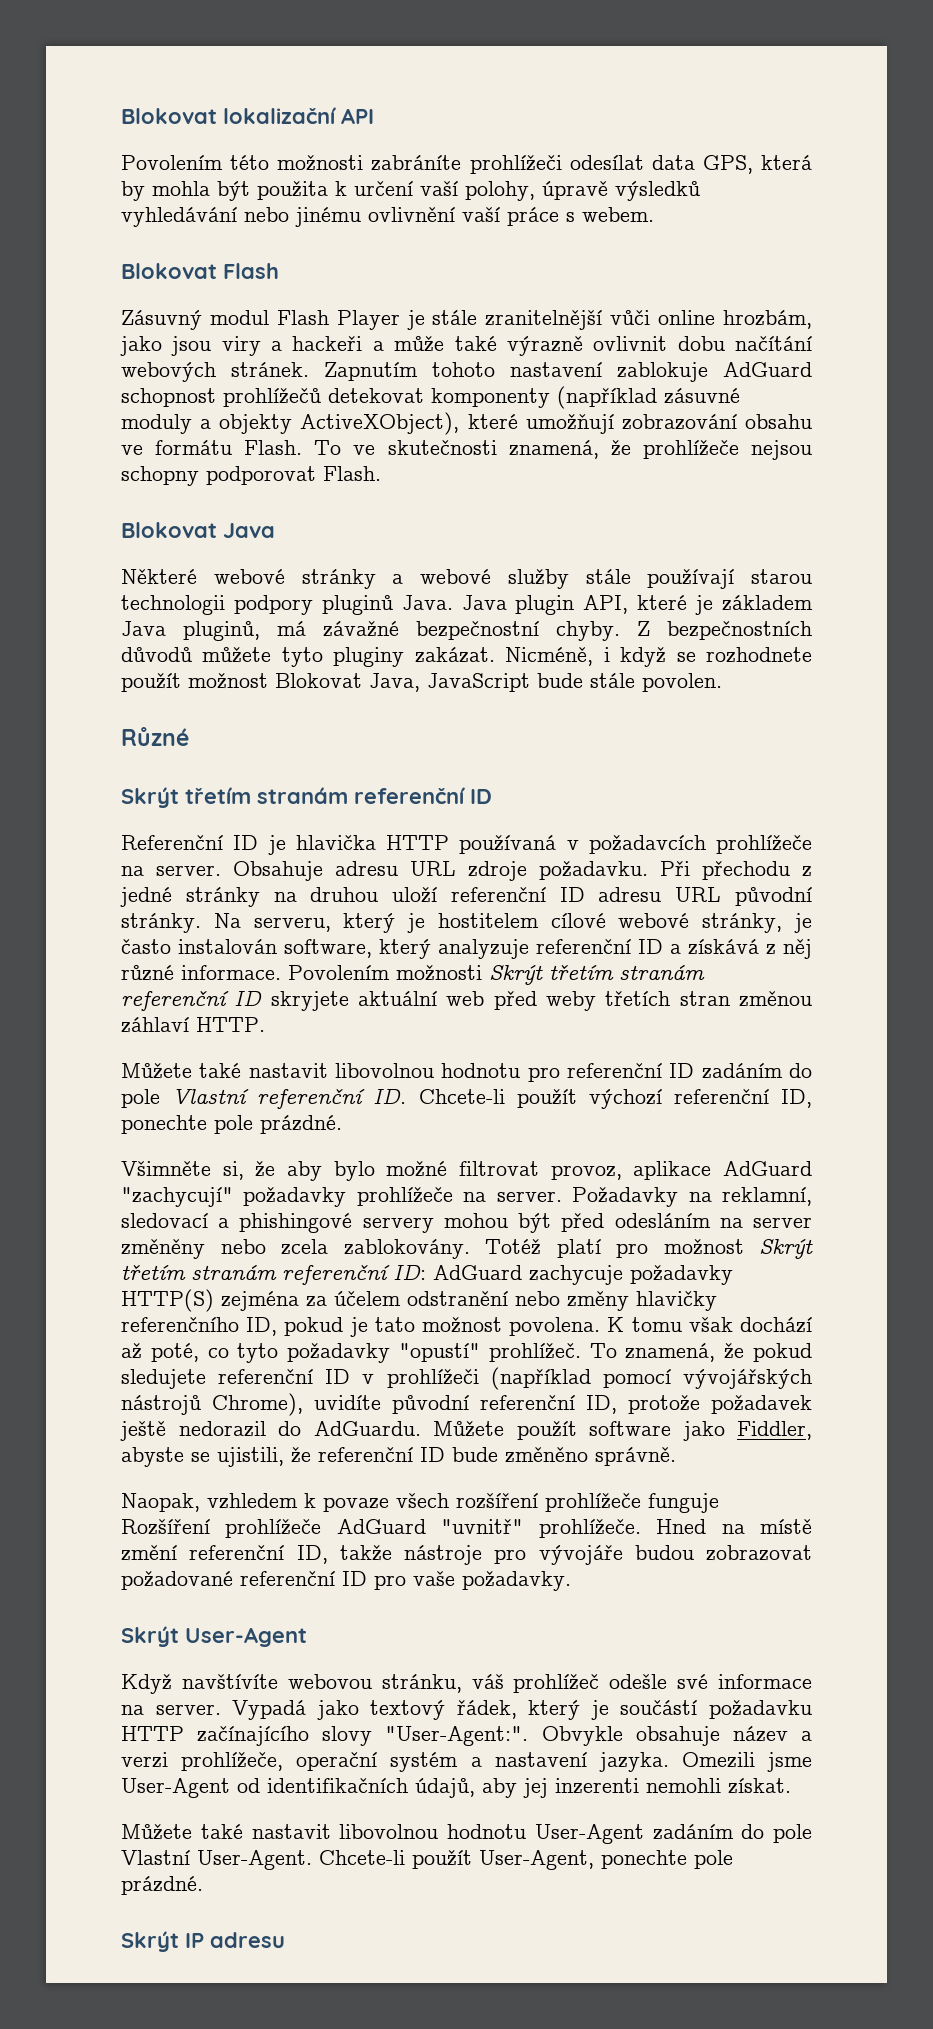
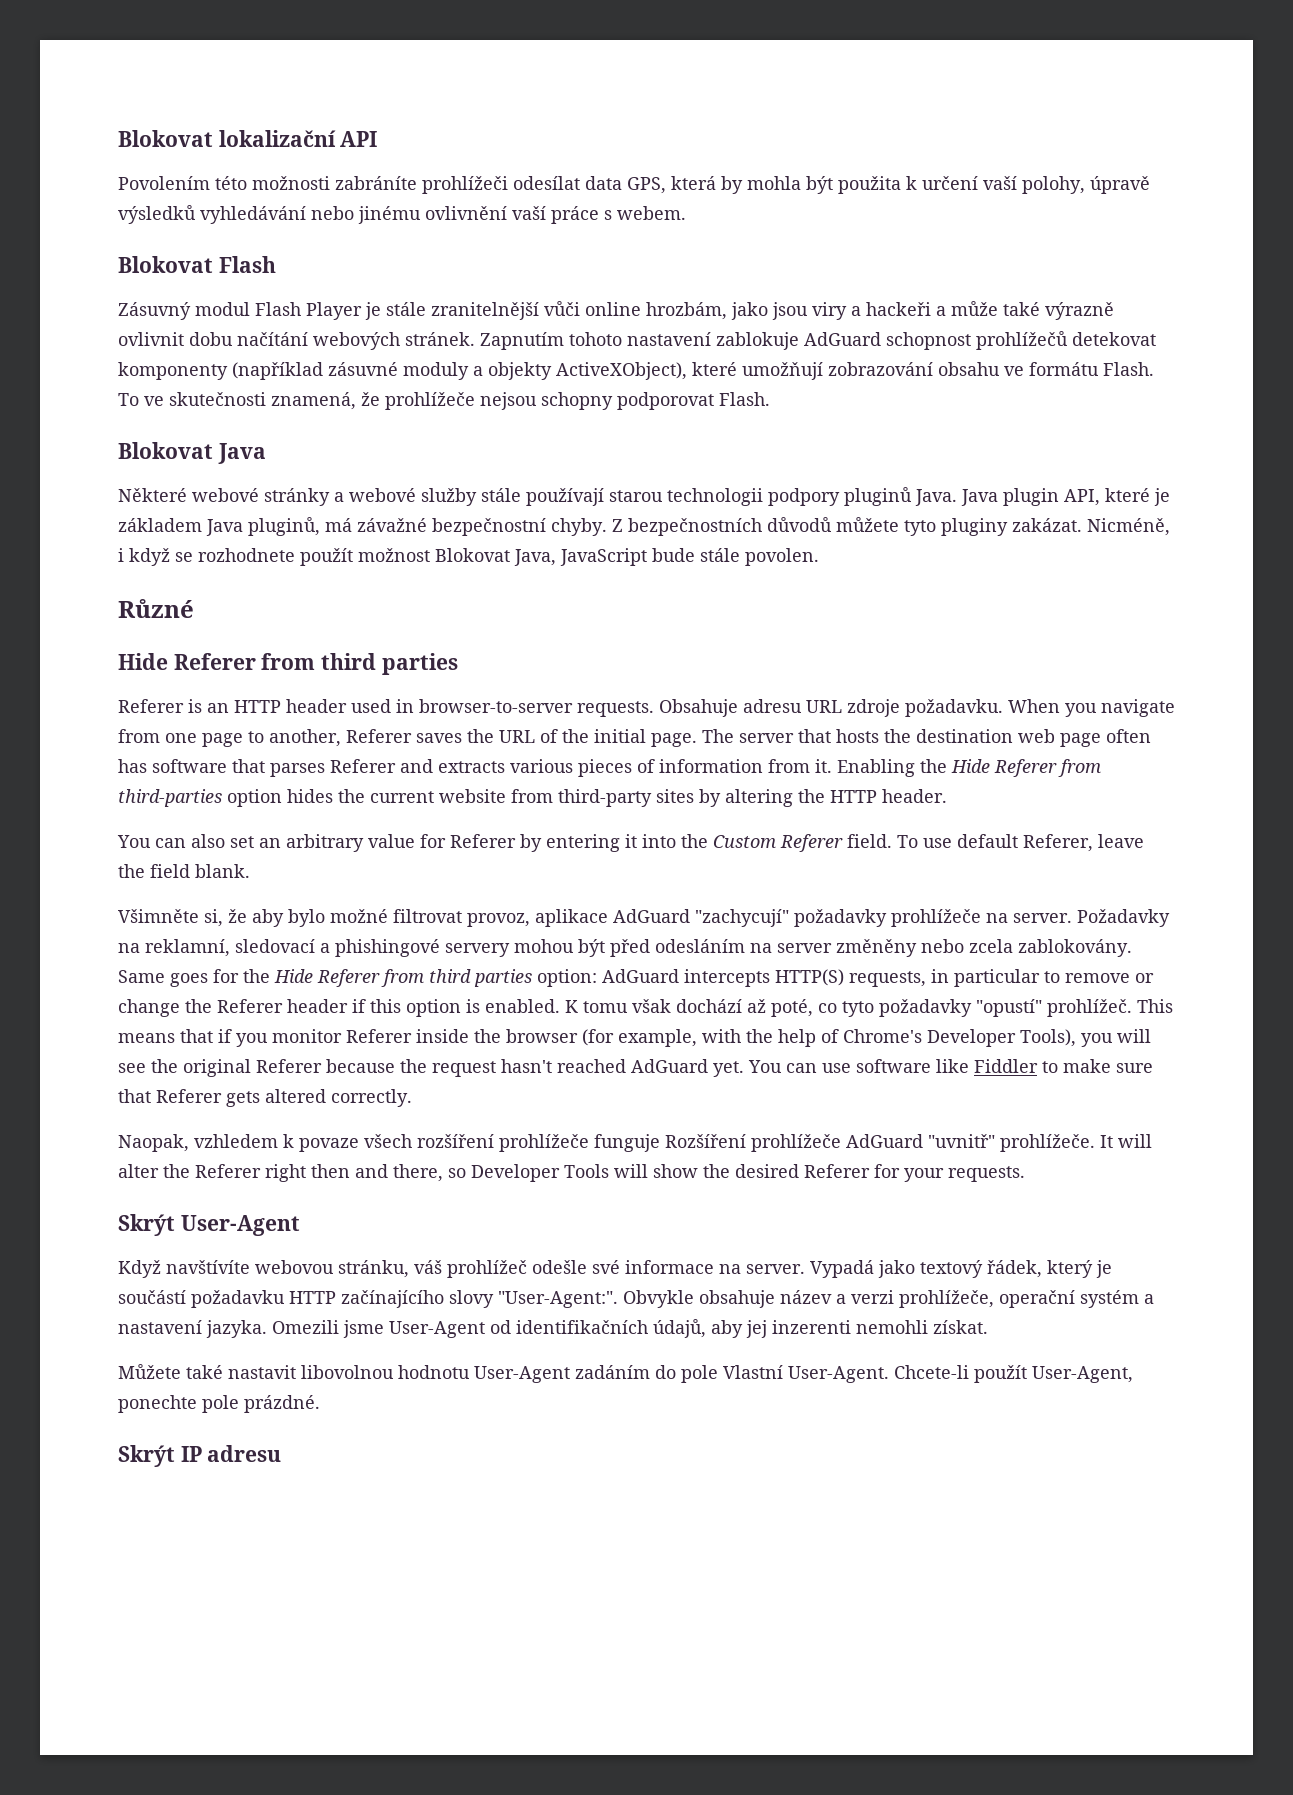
[121,787,492,808] [121,835,812,855] [121,865,221,876] Skrýt třetím stranám referenční ID // Referenční ID je hlavička HTTP používaná v požadavcích prohlížeče na server. -> [118,653,458,675] [118,699,654,717] Hide Referer from third parties // Referer is an HTTP header used in browser-to-server requests.
[660,861,812,880] [120,887,812,907] [121,913,812,933] [121,939,812,959] [121,965,705,985] [121,990,812,1011] [121,1017,265,1033] [121,1063,813,1082] [121,1088,812,1109] [121,1115,342,1134] Při přechodu z jedné stránky na druhou uloží referenční ID adresu URL původní stránky. Na serveru, který je hostitelem cílové webové stránky, je často instalován software, který analyzuje referenční ID a získává z něj různé informace. Povolením možnosti Skrýt třetím stranám referenční ID skryjete aktuální web před weby třetích stran změnou záhlaví HTTP. // Můžete také nastavit libovolnou hodnotu pro referenční ID zadáním do pole Vlastní referenční ID. Chcete-li použít výchozí referenční ID, ponechte pole prázdné. -> [1008,699,1175,717] [118,729,1151,747] [118,759,1101,777] [118,789,947,807] [117,834,1144,852] [118,864,250,878] When you navigate from one page to another, Referer saves the URL of the initial page. The server that hosts the destination web page often has software that parses Referer and extracts various pieces of information from it. Enabling the Hide Referer from third-parties option hides the current website from third-party sites by altering the HTTP header. // You can also set an arbitrary value for Referer by entering it into the Custom Referer field. To use default Referer, leave the field blank.
[485,1239,813,1259] [121,1264,733,1285] [121,1289,717,1312] [121,1317,601,1337] Totéž platí pro možnost Skrýt třetím stranám referenční ID: AdGuard zachycuje požadavky HTTP(S) zejména za účelem odstranění nebo změny hlavičky referenčního ID, pokud je tato možnost povolena. -> [118,969,1154,987] [118,999,560,1017] Same goes for the Hide Referer from third parties option: AdGuard intercepts HTTP(S) requests, in particular to remove or change the Referer header if this option is enabled.
[589,1343,812,1362] [121,1367,812,1390] [121,1393,812,1416] [120,1421,812,1441] [121,1447,676,1467] To znamená, že pokud sledujete referenční ID v prohlížeči (například pomocí vývojářských nástrojů Chrome), uvidíte původní referenční ID, protože požadavek ještě nedorazil do AdGuardu. Můžete použít software jako Fiddler, abyste se ujistili, že referenční ID bude změněno správně. -> [1137,999,1173,1013] [118,1029,1151,1047] [118,1059,1153,1077] [118,1089,412,1107] This means that if you monitor Referer inside the browser (for example, with the help of Chrome's Developer Tools), you will see the original Referer because the request hasn't reached AdGuard yet. You can use software like Fiddler to make sure that Referer gets altered correctly.
[656,1519,813,1534] [121,1545,812,1565] [121,1571,571,1591] Hned na místě změní referenční ID, takže nástroje pro vývojáře budou zobrazovat požadované referenční ID pro vaše požadavky. -> [1100,1134,1152,1148] [118,1164,1025,1182] It will alter the Referer right then and there, so Developer Tools will show the desired Referer for your requests.

